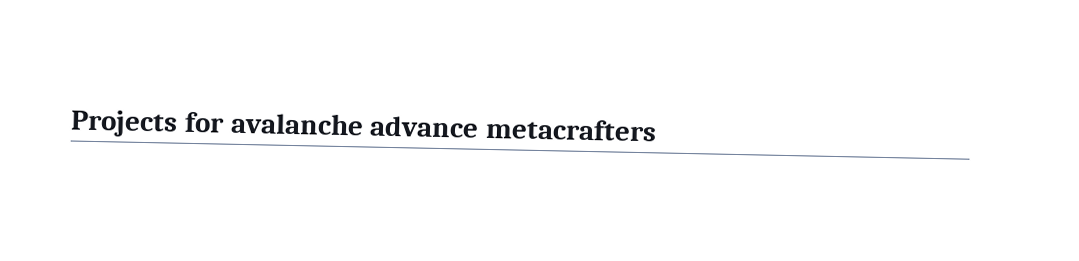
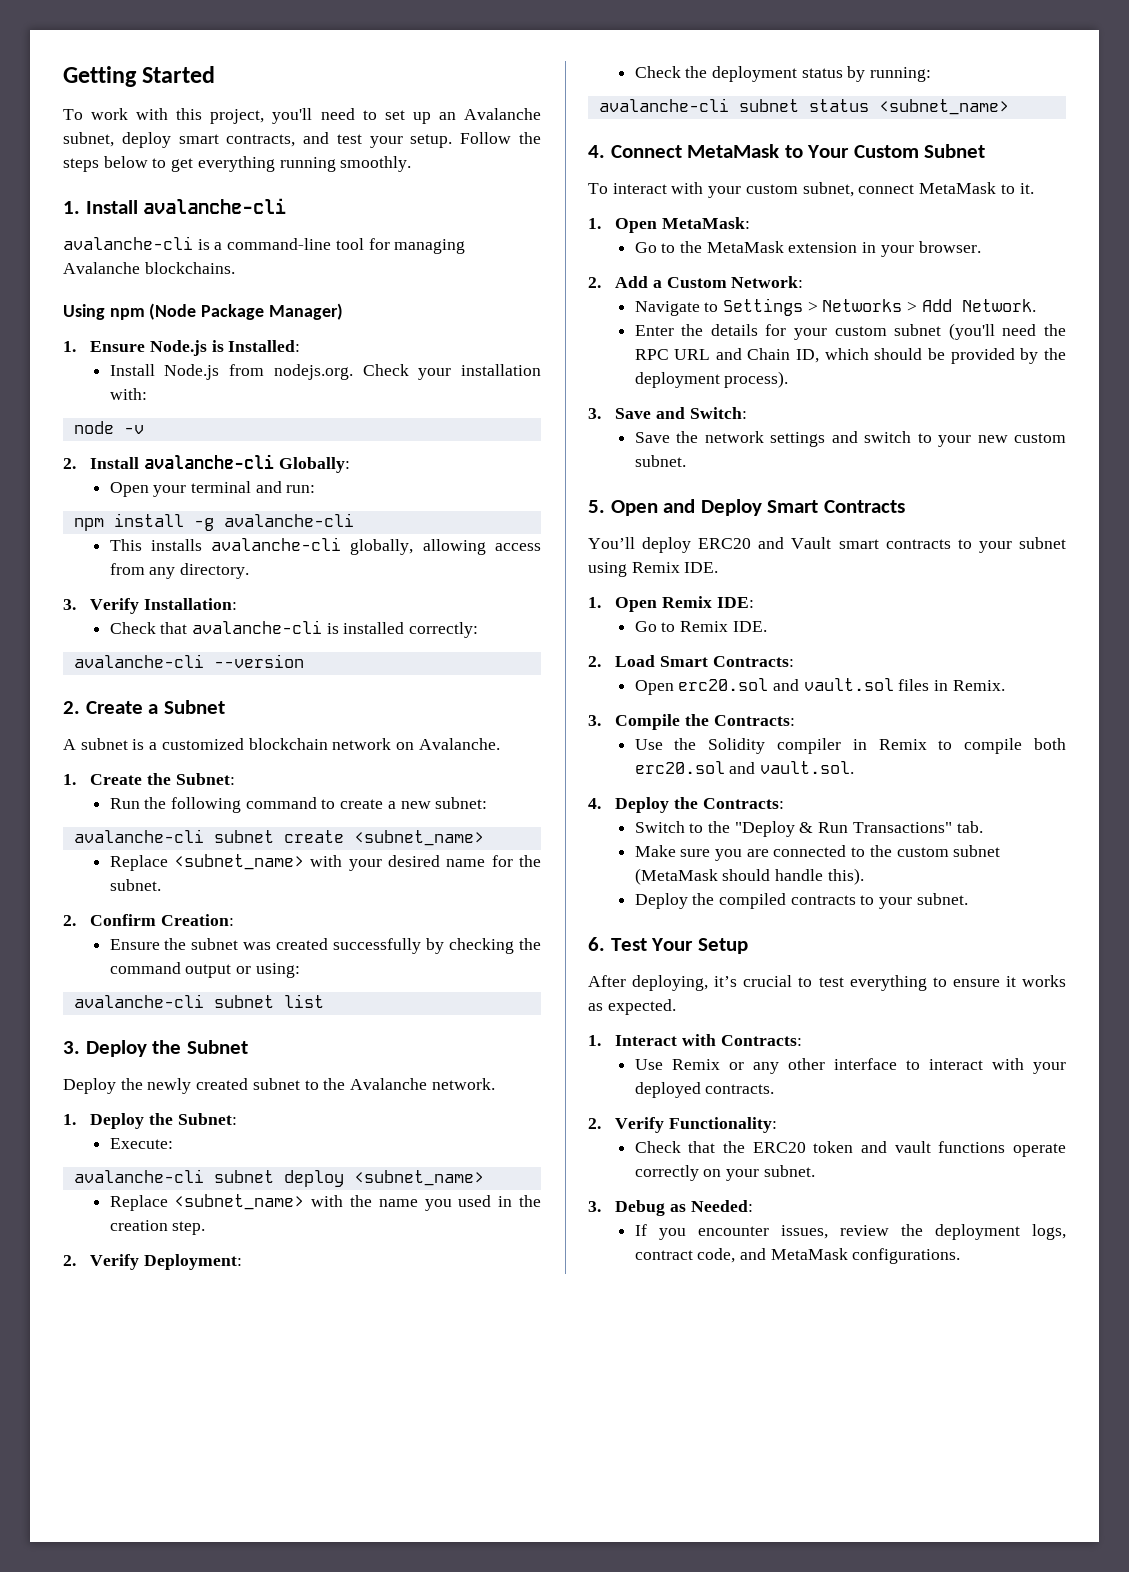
[70,109,658,142] Projects for avalanche advance metacrafters -> [63,66,216,87] [63,108,541,124] [63,132,541,148] [63,156,412,172] [63,198,287,214] [63,236,466,254] [63,262,235,274] [63,303,343,320] [63,340,301,356] [109,364,541,380] [109,388,147,400] [73,421,144,434] [63,454,350,473] [109,481,316,497] [73,513,354,531] [109,537,541,555] [109,563,250,579] [63,598,238,614] [109,620,479,638] [73,654,304,668] [63,700,225,714] [63,738,500,750] [63,773,235,785] [109,797,488,813] [73,829,484,846] [109,854,541,871] [109,879,161,891] [63,914,235,926] [109,938,541,954] [109,962,300,978] [73,994,324,1008] [63,1040,248,1057] [63,1078,495,1094] [63,1113,237,1129] [109,1138,173,1149] [73,1169,484,1187] [109,1194,542,1211] [109,1220,206,1235] [63,1254,243,1270] [634,66,932,82] [598,98,1009,115] [588,144,986,158] [588,182,1034,198] [588,217,751,233] [634,241,981,257] [588,276,804,288] [634,298,1036,316] [634,323,1066,340] [634,348,1066,364] [634,371,789,388] [588,407,747,419] [634,431,1066,447] [634,455,686,467] [588,499,905,516] [588,537,1066,553] [588,562,719,577] [588,596,754,612] [634,621,767,632] [588,655,794,667] [634,678,1005,695] [588,714,795,730] [634,738,1066,754] [634,761,855,774] [588,797,784,813] [634,821,983,837] [634,845,1001,861] [634,868,864,885] [634,893,968,909] [588,937,748,954] [588,975,1066,991] [588,999,676,1015] [588,1034,802,1046] [634,1058,1066,1074] [634,1082,775,1098] [588,1117,778,1133] [634,1141,1066,1157] [634,1165,815,1181] [588,1200,753,1216] [634,1224,1066,1240] [634,1248,961,1264] Getting Started // To work with this project, you'll need to set up an Avalanche subnet, deploy smart contracts, and test your setup. Follow the steps below to get everything running smoothly. // 1. Install avalanche-cli // avalanche-cli is a command-line tool for managing Avalanche blockchains. // Using npm (Node Package Manager) // 1. Ensure Node.js is Installed: // Install Node.js from nodejs.org. Check your installation with: // node -v // 2. Install avalanche-cli Globally: // Open your terminal and run: // npm install -g avalanche-cli // This installs avalanche-cli globally, allowing access from any directory. // 3. Verify Installation: // Check that avalanche-cli is installed correctly: // avalanche-cli --version // 2. Create a Subnet // A subnet is a customized blockchain network on Avalanche. // 1. Create the Subnet: // Run the following command to create a new subnet: // avalanche-cli subnet create <subnet_name> // Replace <subnet_name> with your desired name for the subnet. // 2. Confirm Creation: // Ensure the subnet was created successfully by checking the command output or using: // avalanche-cli subnet list // 3. Deploy the Subnet // Deploy the newly created subnet to the Avalanche network. // 1. Deploy the Subnet: // Execute: // avalanche-cli subnet deploy <subnet_name> // Replace <subnet_name> with the name you used in the creation step. // 2. Verify Deployment: // Check the deployment status by running: // avalanche-cli subnet status <subnet_name> // 4. Connect MetaMask to Your Custom Subnet // To interact with your custom subnet, connect MetaMask to it. // 1. Open MetaMask: // Go to the MetaMask extension in your browser. // 2. Add a Custom Network: // Navigate to Settings > Networks > Add Network. // Enter the details for your custom subnet (you'll need the RPC URL and Chain ID, which should be provided by the deployment process). // 3. Save and Switch: // Save the network settings and switch to your new custom subnet. // 5. Open and Deploy Smart Contracts // You’ll deploy ERC20 and Vault smart contracts to your subnet using Remix IDE. // 1. Open Remix IDE: // Go to Remix IDE. // 2. Load Smart Contracts: // Open erc20.sol and vault.sol files in Remix. // 3. Compile the Contracts: // Use the Solidity compiler in Remix to compile both erc20.sol and vault.sol. // 4. Deploy the Contracts: // Switch to the "Deploy & Run Transactions" tab. // Make sure you are connected to the custom subnet (MetaMask should handle this). // Deploy the compiled contracts to your subnet. // 6. Test Your Setup // After deploying, it’s crucial to test everything to ensure it works as expected. // 1. Interact with Contracts: // Use Remix or any other interface to interact with your deployed contracts. // 2. Verify Functionality: // Check that the ERC20 token and vault functions operate correctly on your subnet. // 3. Debug as Needed: // If you encounter issues, review the deployment logs, contract code, and MetaMask configurations.

